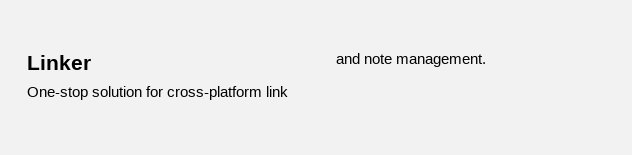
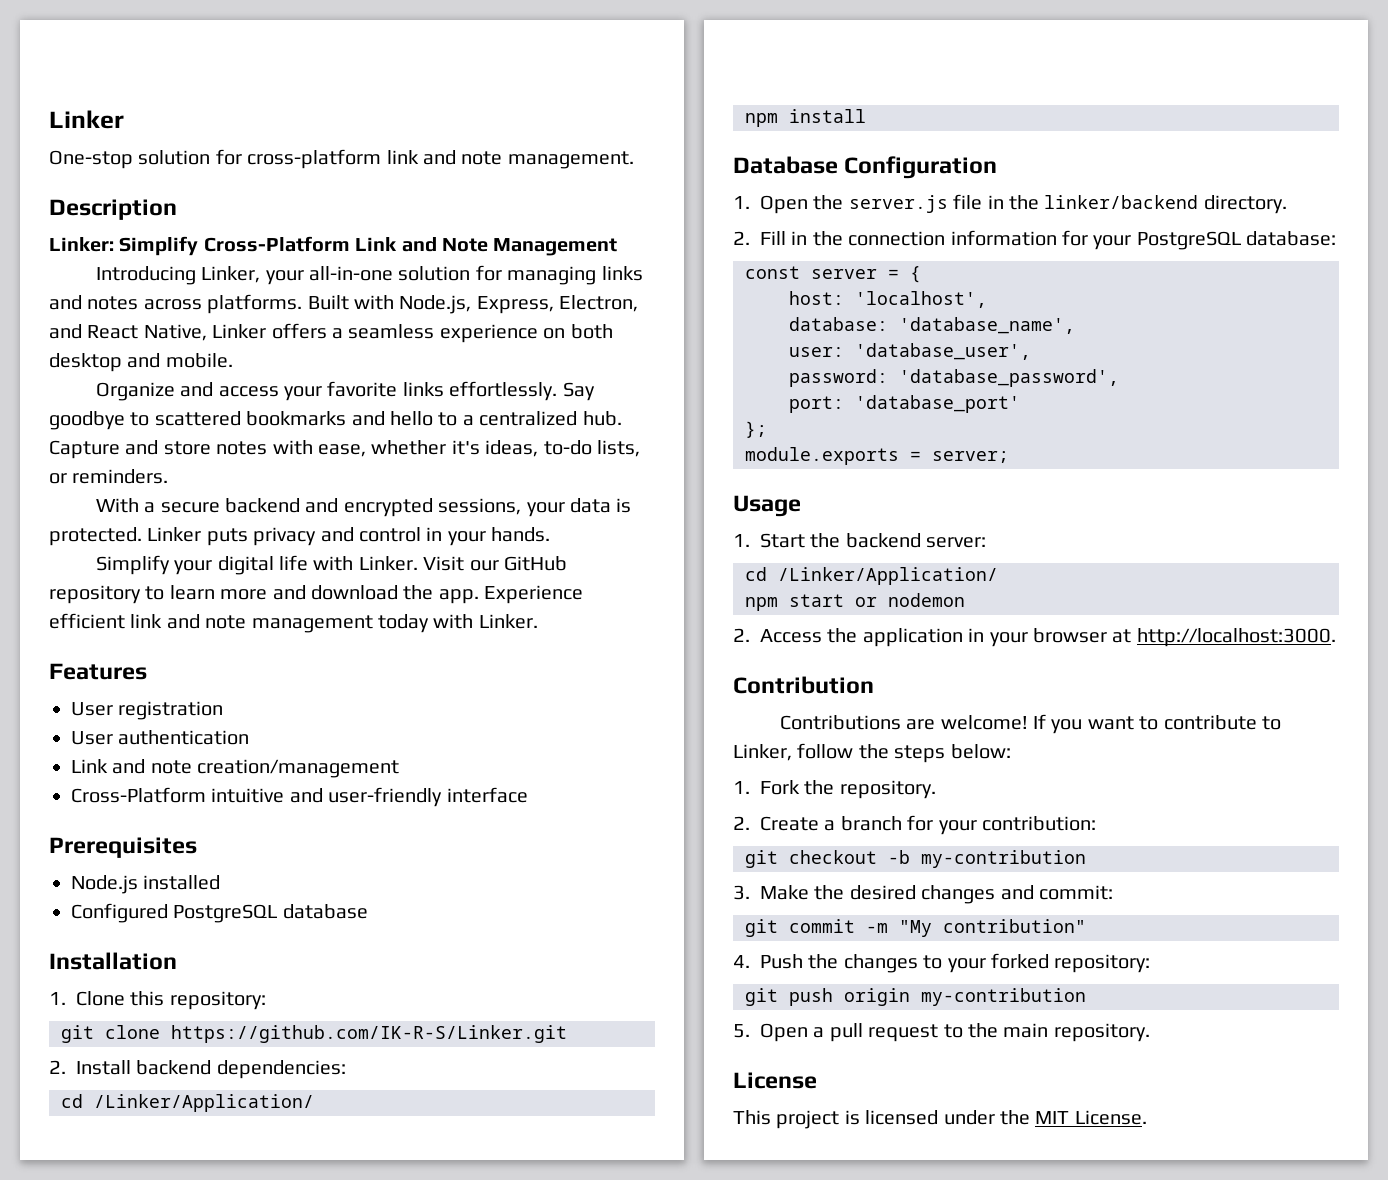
(487, 60) none -> [49,199,177,220] [49,236,618,256] [95,265,643,285] [49,294,639,314] [49,323,613,343] [49,353,233,372] [95,381,595,401] [49,411,622,430] [49,440,640,459] [49,469,169,484] [95,498,632,517] [49,527,551,546] [95,555,568,575] [49,585,584,604] [49,613,538,633] [49,663,147,680] [71,701,224,720] [71,730,250,745] [71,759,400,778] [71,787,528,807] [49,837,197,858] [71,875,221,894] [71,903,368,923] [49,952,177,970] [49,991,266,1010] [61,1025,567,1043] [49,1060,346,1079] [61,1094,314,1112] [745,109,866,127] [733,156,998,179] [733,194,1287,214] [733,230,1337,250] [745,266,921,283] [789,291,987,308] [789,317,1075,334] [789,343,1031,360] [789,369,1119,387] [789,395,1020,413] [745,421,767,438] [745,447,1009,465] [733,495,801,517] [733,533,987,548] [745,567,998,585] [745,593,965,611] [733,628,1336,647] [733,676,874,694] [779,714,1282,734] [733,743,1011,763] [733,780,936,799] [733,815,1096,835] [745,850,1086,868] [733,885,1113,904] [745,919,1086,937] [733,953,1151,973] [745,988,1086,1006] [733,1023,1150,1042] [733,1072,817,1089] [733,1110,1147,1129] // Description // Linker: Simplify Cross-Platform Link and Note Management // Introducing Linker, your all-in-one solution for managing links and notes across platforms. Built with Node.js, Express, Electron, and React Native, Linker offers a seamless experience on both desktop and mobile. // Organize and access your favorite links effortlessly. Say goodbye to scattered bookmarks and hello to a centralized hub. Capture and store notes with ease, whether it's ideas, to-do lists, or reminders. // With a secure backend and encrypted sessions, your data is protected. Linker puts privacy and control in your hands. // Simplify your digital life with Linker. Visit our GitHub repository to learn more and download the app. Experience efficient link and note management today with Linker. // Features // User registration // User authentication // Link and note creation/management // Cross-Platform intuitive and user-friendly interface // Prerequisites // Node.js installed // Configured PostgreSQL database // Installation // 1. Clone this repository: // git clone https://github.com/IK-R-S/Linker.git // 2. Install backend dependencies: // cd /Linker/Application/ // npm install // Database Configuration // 1. Open the server.js file in the linker/backend directory. // 2. Fill in the connection information for your PostgreSQL database: // const server = { // host: 'localhost', // database: 'database_name', // user: 'database_user', // password: 'database_password', // port: 'database_port' // }; // module.exports = server; // Usage // 1. Start the backend server: // cd /Linker/Application/ // npm start or nodemon // 2. Access the application in your browser at http://localhost:3000. // Contribution // Contributions are welcome! If you want to contribute to Linker, follow the steps below: // 1. Fork the repository. // 2. Create a branch for your contribution: // git checkout -b my-contribution // 3. Make the desired changes and commit: // git commit -m "My contribution" // 4. Push the changes to your forked repository: // git push origin my-contribution // 5. Open a pull request to the main repository. // License // This project is licensed under the MIT License.

